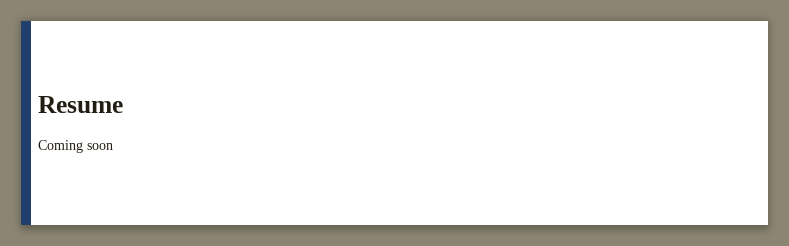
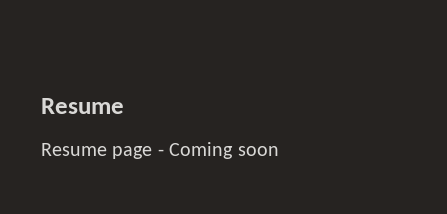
(123, 104) none -> [41,143,164,159] Resume page -

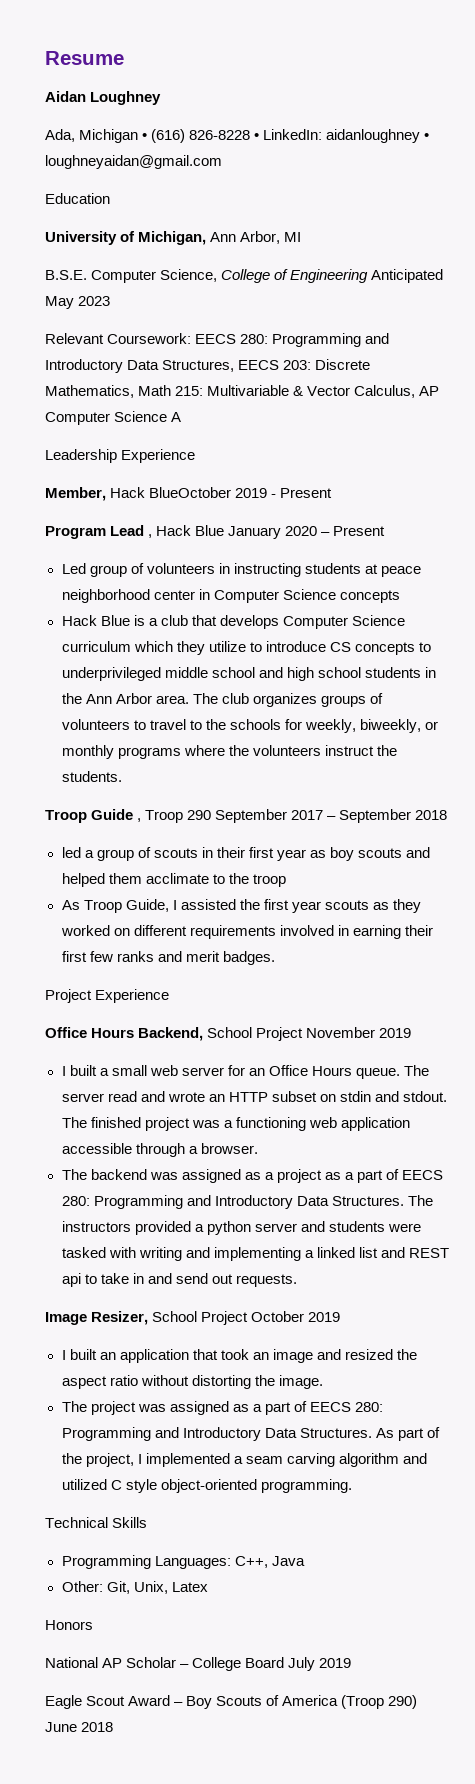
[41,142,279,159] Resume page - Coming soon -> [45,91,162,105] [45,129,430,143] [45,155,222,169] [45,193,110,204] [45,231,302,245] [45,269,444,283] [45,296,111,309] [45,333,390,347] [45,359,371,373] [45,385,440,398] [45,411,182,425] [45,449,196,463] [45,487,333,501] [45,525,386,539] [61,563,421,577] [61,589,400,603] [61,615,405,629] [61,641,431,655] [61,667,436,681] [61,693,383,707] [61,719,438,733] [61,745,397,759] [61,771,122,782] [45,809,448,823] [61,847,431,861] [61,873,286,887] [61,899,422,913] [60,925,433,939] [61,951,275,965] [45,989,170,1003] [45,1027,412,1041] [61,1065,430,1079] [61,1091,448,1102] [61,1117,410,1131] [61,1143,258,1157] [61,1169,444,1183] [61,1195,433,1209] [61,1221,421,1235] [61,1247,449,1261] [61,1273,297,1287] [45,1311,341,1325] [61,1349,418,1363] [61,1375,323,1389] [61,1401,383,1415] [61,1427,440,1441] [61,1453,427,1467] [61,1479,352,1493] [45,1517,148,1528] [61,1555,305,1569] [61,1581,208,1594] [45,1620,93,1630] [45,1657,352,1671] [45,1695,418,1709] [45,1722,114,1732] Aidan Loughney // Ada, Michigan • (616) 826-8228 • LinkedIn: aidanloughney • loughneyaidan@gmail.com // Education // University of Michigan, Ann Arbor, MI // B.S.E. Computer Science, College of Engineering Anticipated May 2023 // Relevant Coursework: EECS 280: Programming and Introductory Data Structures, EECS 203: Discrete Mathematics, Math 215: Multivariable & Vector Calculus, AP Computer Science A // Leadership Experience // Member, Hack BlueOctober 2019 - Present // Program Lead , Hack Blue January 2020 – Present // Led group of volunteers in instructing students at peace neighborhood center in Computer Science concepts // Hack Blue is a club that develops Computer Science curriculum which they utilize to introduce CS concepts to underprivileged middle school and high school students in the Ann Arbor area. The club organizes groups of volunteers to travel to the schools for weekly, biweekly, or monthly programs where the volunteers instruct the students. // Troop Guide , Troop 290 September 2017 – September 2018 // led a group of scouts in their first year as boy scouts and helped them acclimate to the troop // As Troop Guide, I assisted the first year scouts as they worked on different requirements involved in earning their first few ranks and merit badges. // Project Experience // Office Hours Backend, School Project November 2019 // I built a small web server for an Office Hours queue. The server read and wrote an HTTP subset on stdin and stdout. The finished project was a functioning web application accessible through a browser. // The backend was assigned as a project as a part of EECS 280: Programming and Introductory Data Structures. The instructors provided a python server and students were tasked with writing and implementing a linked list and REST api to take in and send out requests. // Image Resizer, School Project October 2019 // I built an application that took an image and resized the aspect ratio without distorting the image. // The project was assigned as a part of EECS 280: Programming and Introductory Data Structures. As part of the project, I implemented a seam carving algorithm and utilized C style object-oriented programming. // Technical Skills // Programming Languages: C++, Java // Other: Git, Unix, Latex // Honors // National AP Scholar – College Board July 2019 // Eagle Scout Award – Boy Scouts of America (Troop 290) June 2018

